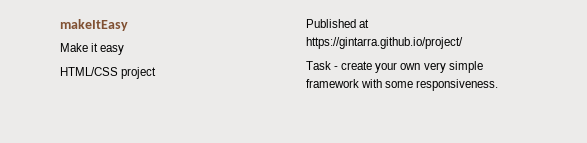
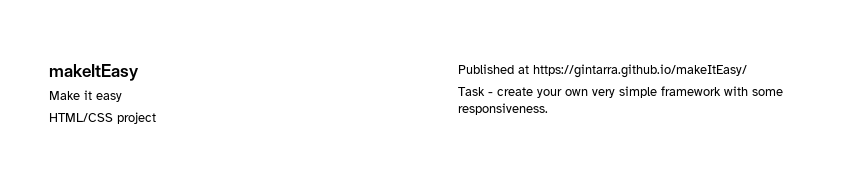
[306,37,463,49] https://gintarra.github.io/project/ -> [533,64,747,78] https://gintarra.github.io/makeItEasy/

